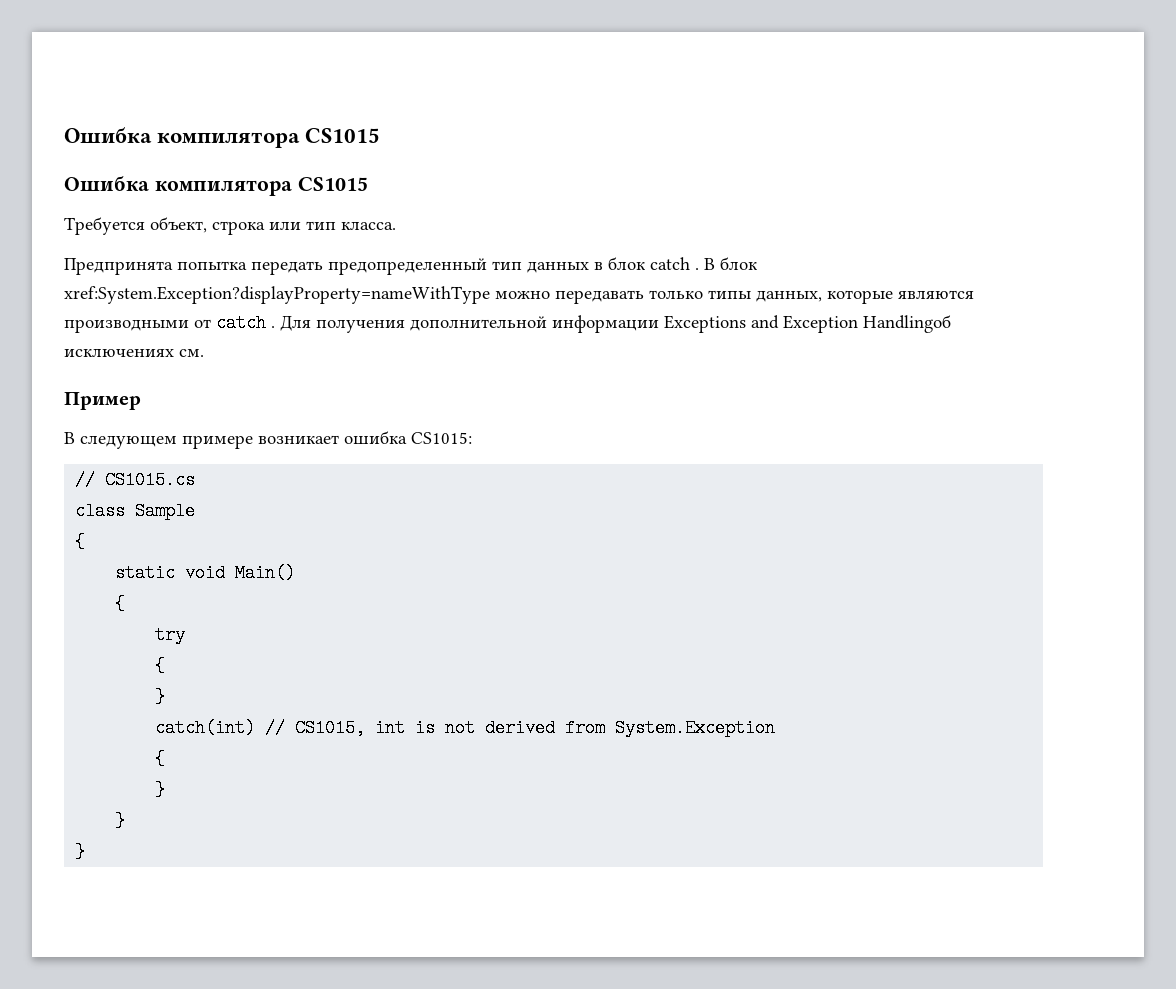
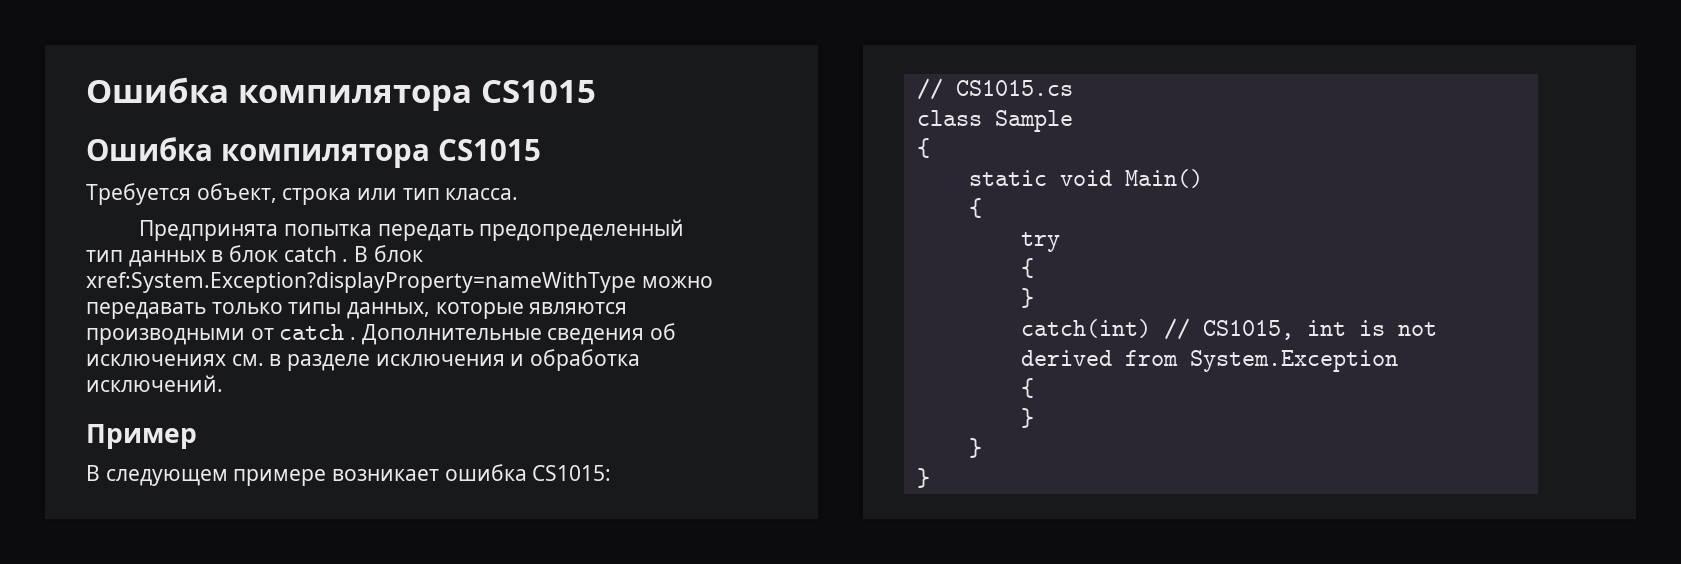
[280,315,951,333] [64,348,204,357] Для получения дополнительной информации Exceptions and Exception Handlingоб исключениях см. -> [361,323,677,345] [86,349,641,371] [86,375,223,392] Дополнительные сведения об исключениях см. в разделе исключения и обработка исключений.

